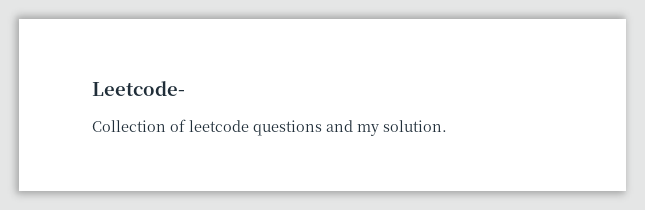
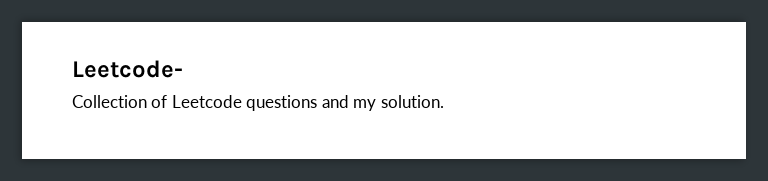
[189,120,249,132] leetcode -> [171,95,242,108] Leetcode

